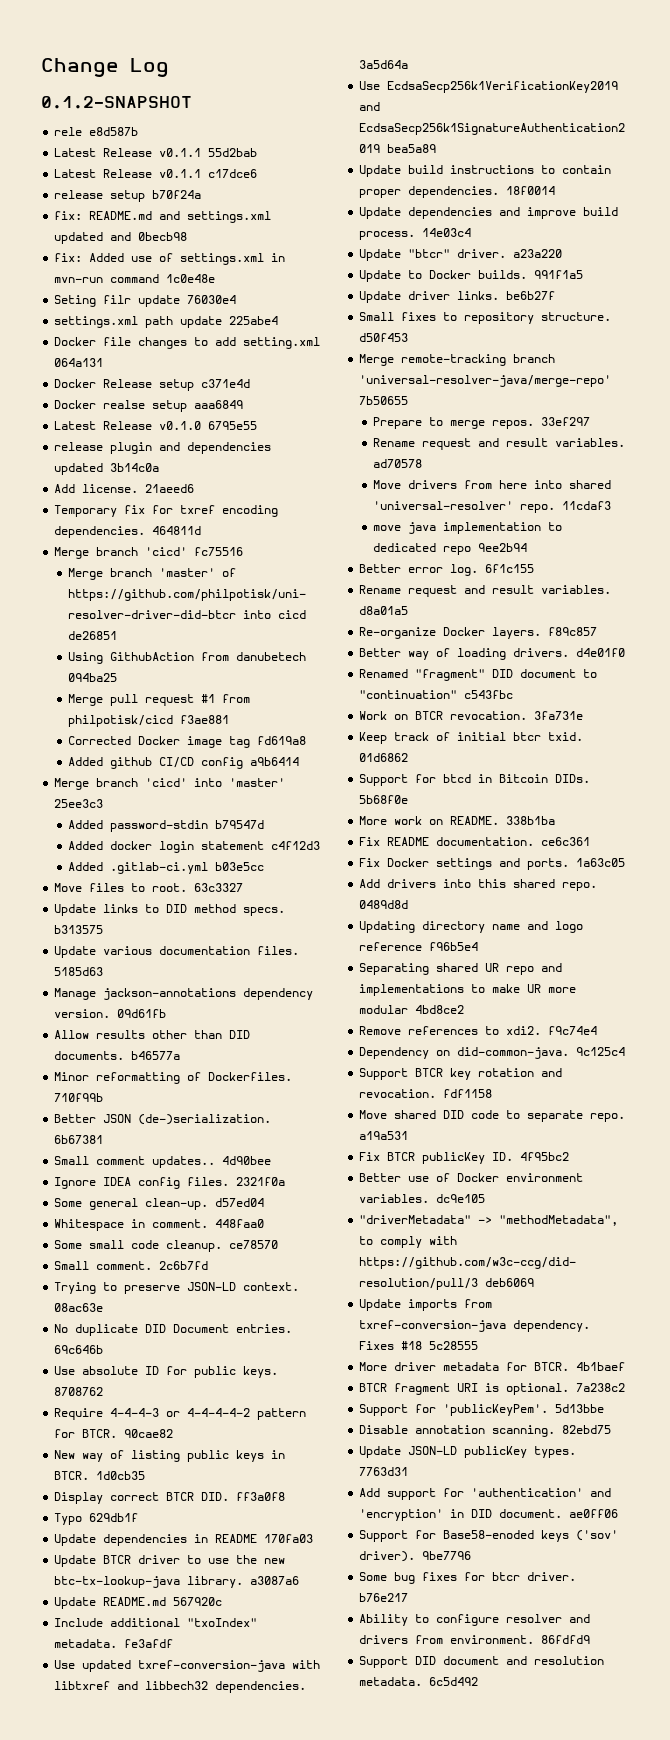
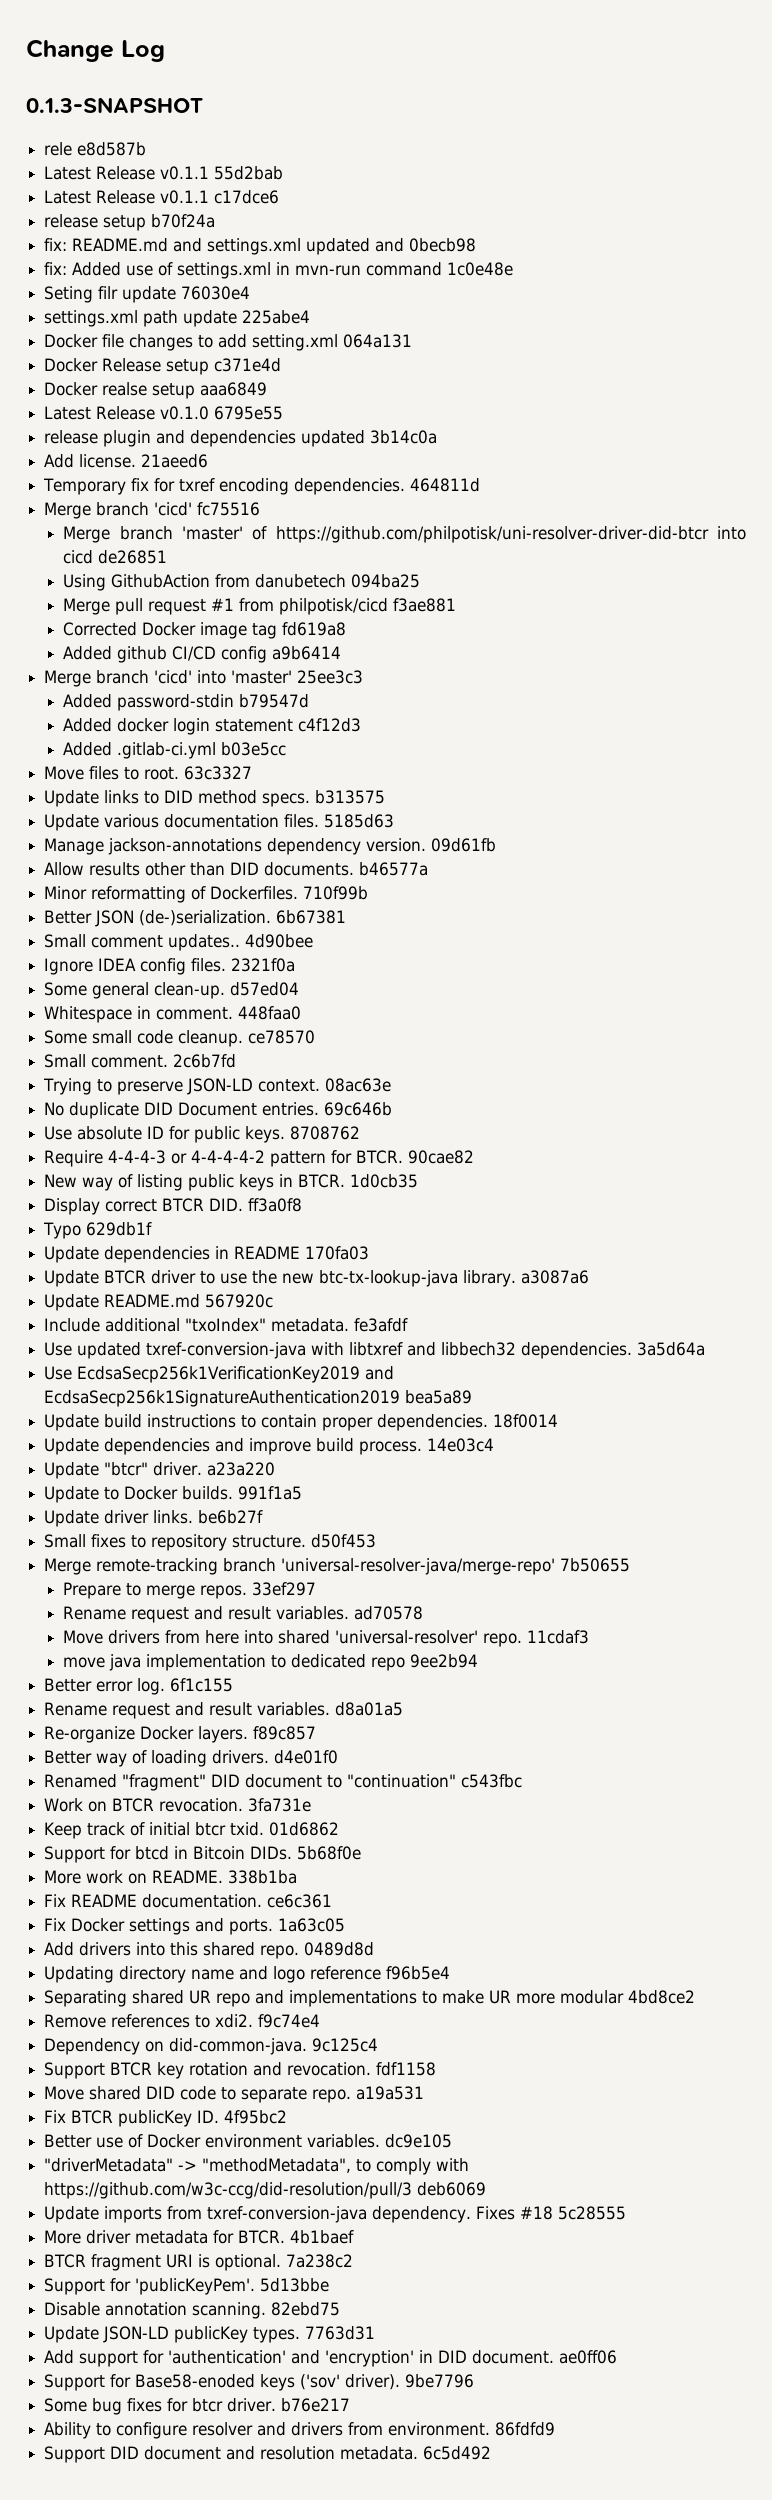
[41,96,192,109] 0.1.2-SNAPSHOT -> [26,97,203,113] 0.1.3-SNAPSHOT

